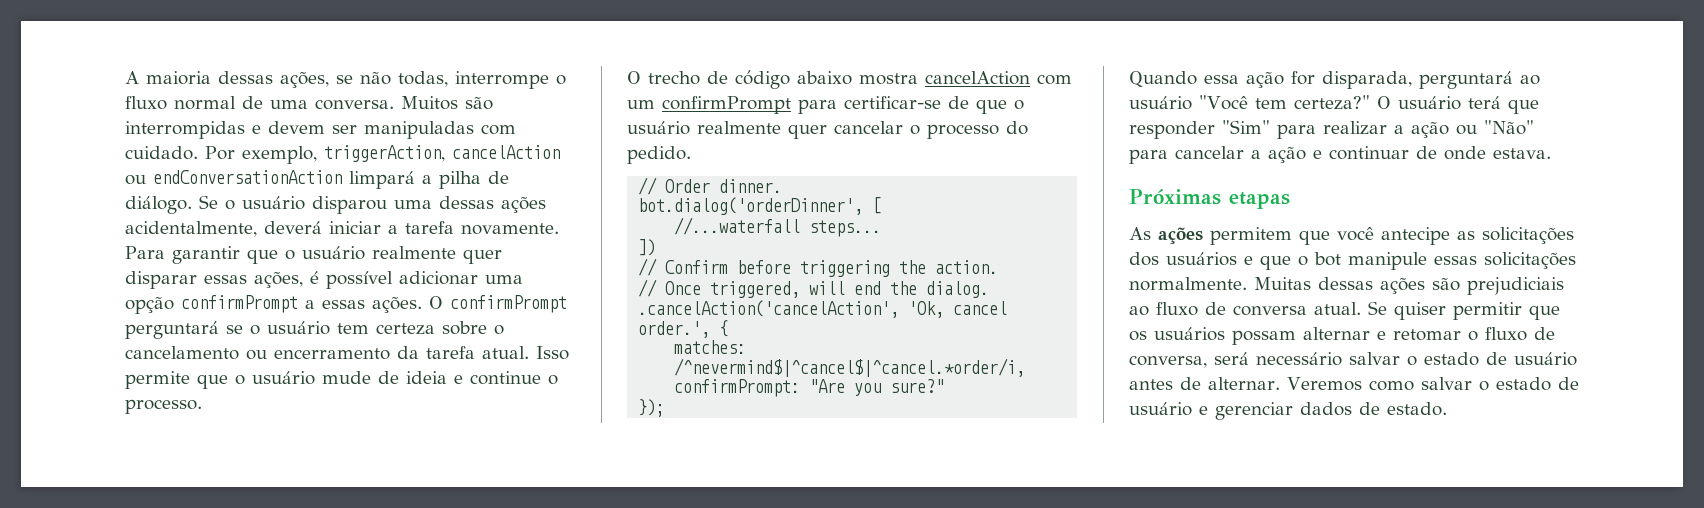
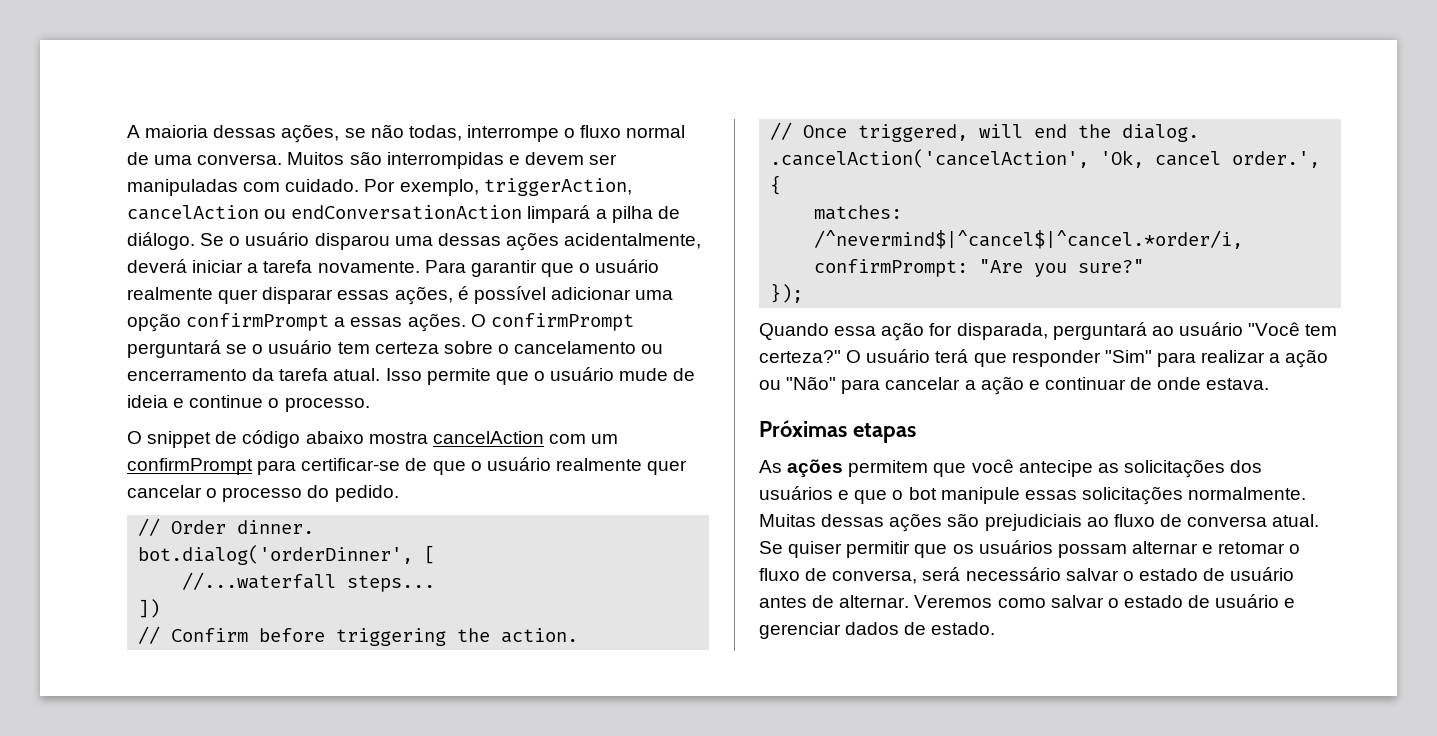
[648,71,700,85] trecho -> [147,431,212,448] snippet

